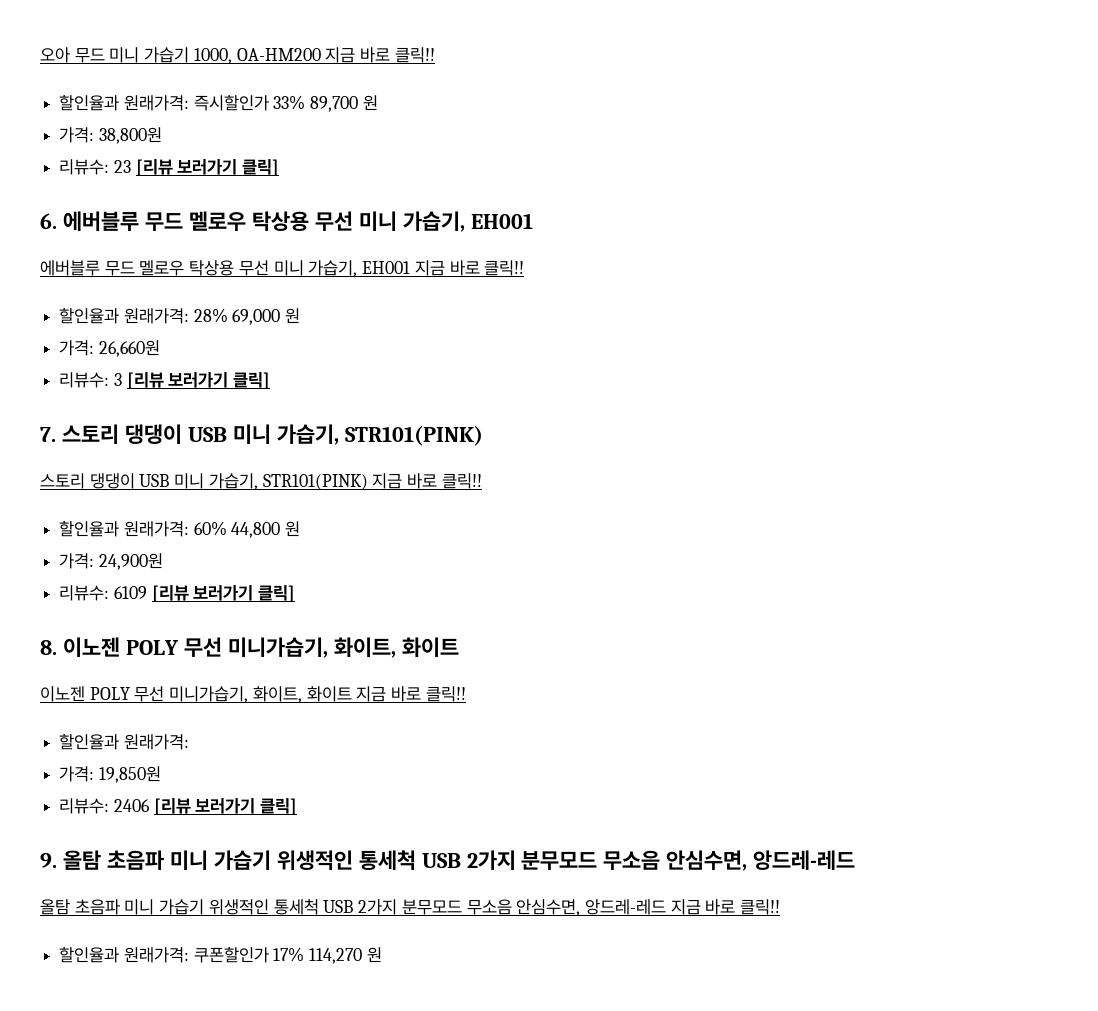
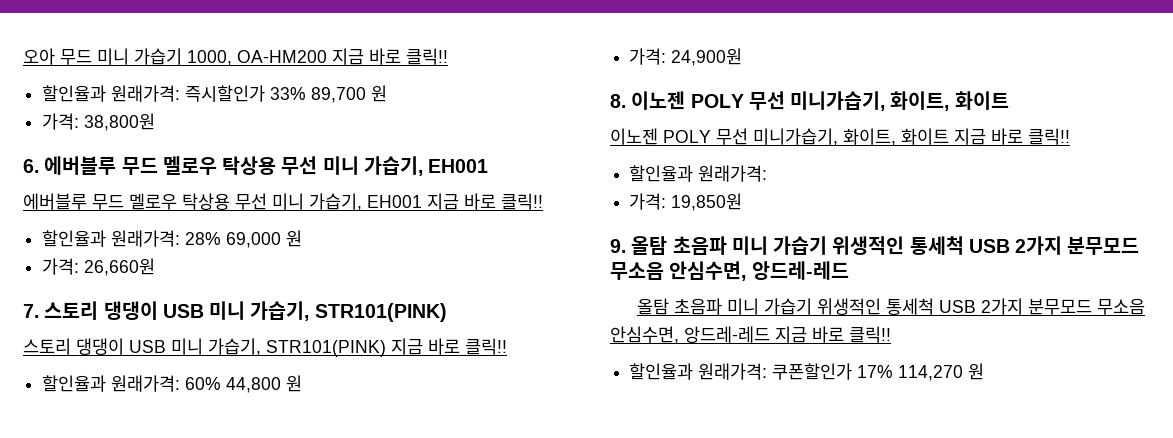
[59,159,280,176] // 리뷰수: 23 [리뷰 보러가기 클릭] -> (156, 122) none
[59,372,271,389] // 리뷰수: 3 [리뷰 보러가기 클릭] -> (156, 267) none
[59,585,296,602] // 리뷰수: 6109 [리뷰 보러가기 클릭] -> (743, 57) none
[59,798,298,815] // 리뷰수: 2406 [리뷰 보러가기 클릭] -> (743, 202) none

